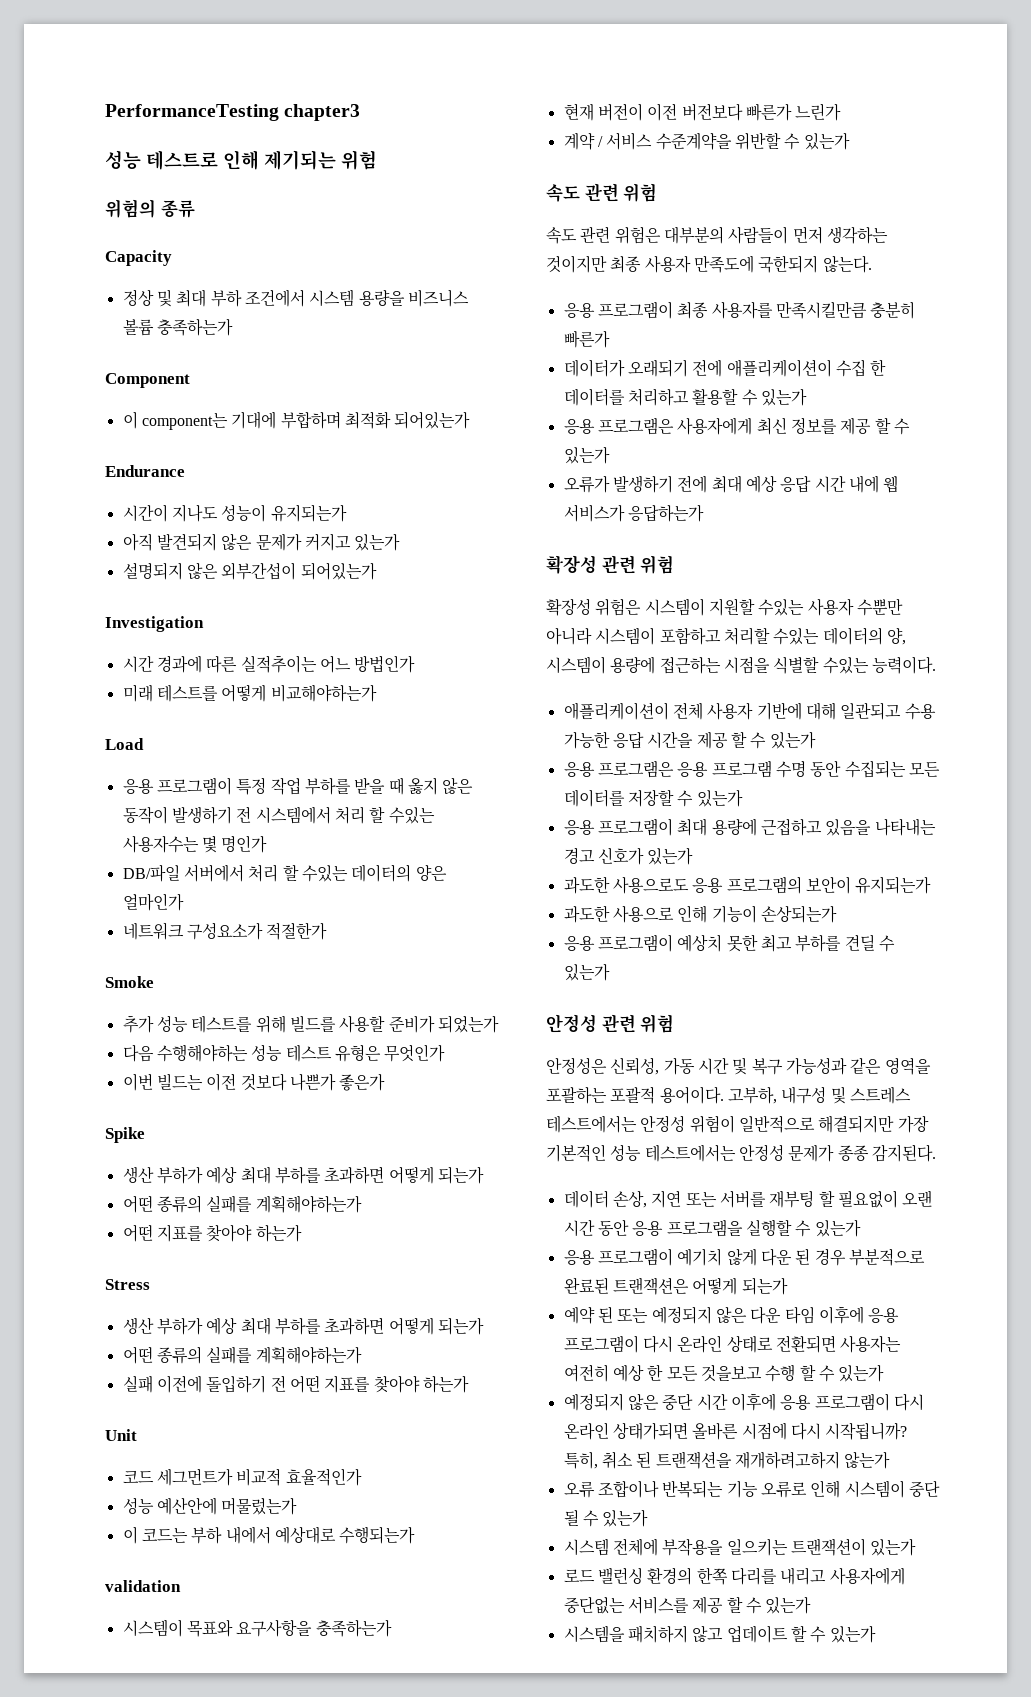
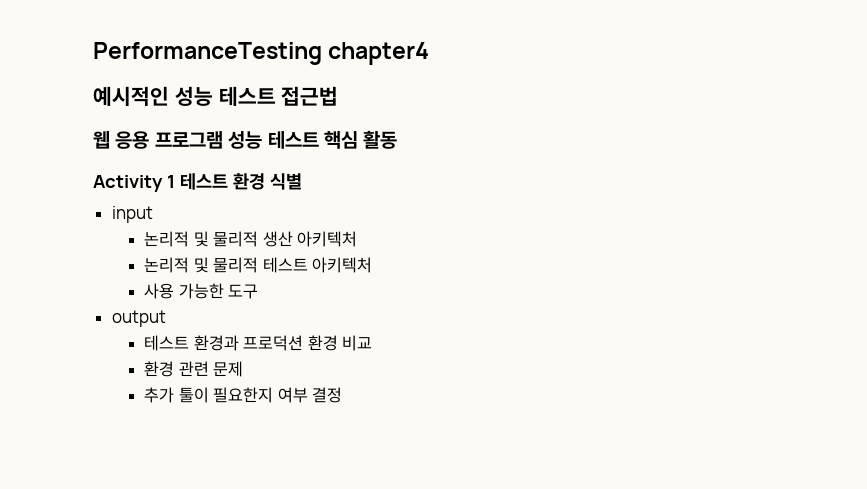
[284,104,361,121] [105,150,377,170] [105,199,195,218] [105,250,172,266] [122,289,469,307] [122,318,233,336] [105,373,190,388] [122,411,471,430] [105,465,185,477] [122,504,347,522] [122,533,401,551] [122,562,377,580] [105,616,204,632] [122,655,416,673] [122,684,377,702] [105,738,144,750] [122,777,474,795] [122,806,435,824] [122,835,268,853] [122,864,447,882] [122,893,184,911] [122,922,328,940] [105,976,154,988] [122,1015,499,1033] [122,1044,446,1062] [122,1073,386,1091] [105,1127,145,1143] [122,1166,484,1184] [122,1195,362,1213] [122,1224,302,1242] [105,1279,150,1290] [122,1317,484,1335] [122,1346,362,1364] [122,1375,469,1393] [105,1429,137,1441] [122,1468,362,1486] [122,1497,298,1515] [122,1526,416,1544] [105,1580,181,1592] [122,1619,392,1637] [563,103,842,121] [563,132,850,150] [546,183,658,202] [546,226,888,244] [546,255,872,273] [563,301,916,319] [563,330,610,348] [563,359,887,377] [563,388,807,406] [563,417,910,435] [563,446,610,464] [563,475,899,493] [563,504,704,522] [546,555,675,574] [546,598,903,616] [546,627,906,645] [546,656,936,674] [563,702,936,720] [563,731,816,749] [563,760,940,778] [563,789,743,807] [563,818,936,836] [563,847,694,865] [563,876,932,894] [563,905,837,923] [563,934,895,952] [563,963,610,981] [546,1014,675,1033] [546,1057,931,1075] [546,1086,911,1104] [546,1115,929,1133] [546,1144,936,1162] [563,1190,933,1208] [563,1219,861,1237] [563,1248,925,1266] [563,1277,788,1295] [563,1306,900,1324] [563,1335,902,1353] [563,1364,885,1382] [563,1393,924,1411] [563,1422,908,1440] [563,1451,891,1469] [563,1480,940,1498] [563,1509,649,1527] [563,1538,917,1556] [563,1567,905,1585] [563,1596,812,1614] [563,1625,876,1643] chapter3 // 성능 테스트로 인해 제기되는 위험 // 위험의 종류 // Capacity // 정상 및 최대 부하 조건에서 시스템 용량을 비즈니스 볼륨 충족하는가 // Component // 이 component는 기대에 부합하며 최적화 되어있는가 // Endurance // 시간이 지나도 성능이 유지되는가 // 아직 발견되지 않은 문제가 커지고 있는가 // 설명되지 않은 외부간섭이 되어있는가 // Investigation // 시간 경과에 따른 실적추이는 어느 방법인가 // 미래 테스트를 어떻게 비교해야하는가 // Load // 응용 프로그램이 특정 작업 부하를 받을 때 옳지 않은 동작이 발생하기 전 시스템에서 처리 할 수있는 사용자수는 몇 명인가 // DB/파일 서버에서 처리 할 수있는 데이터의 양은 얼마인가 // 네트워크 구성요소가 적절한가 // Smoke // 추가 성능 테스트를 위해 빌드를 사용할 준비가 되었는가 // 다음 수행해야하는 성능 테스트 유형은 무엇인가 // 이번 빌드는 이전 것보다 나쁜가 좋은가 // Spike // 생산 부하가 예상 최대 부하를 초과하면 어떻게 되는가 // 어떤 종류의 실패를 계획해야하는가 // 어떤 지표를 찾아야 하는가 // Stress // 생산 부하가 예상 최대 부하를 초과하면 어떻게 되는가 // 어떤 종류의 실패를 계획해야하는가 // 실패 이전에 돌입하기 전 어떤 지표를 찾아야 하는가 // Unit // 코드 세그먼트가 비교적 효율적인가 // 성능 예산안에 머물렀는가 // 이 코드는 부하 내에서 예상대로 수행되는가 // validation // 시스템이 목표와 요구사항을 충족하는가 // 현재 버전이 이전 버전보다 빠른가 느린가 // 계약 / 서비스 수준계약을 위반할 수 있는가 // 속도 관련 위험 // 속도 관련 위험은 대부분의 사람들이 먼저 생각하는 것이지만 최종 사용자 만족도에 국한되지 않는다. // 응용 프로그램이 최종 사용자를 만족시킬만큼 충분히 빠른가 // 데이터가 오래되기 전에 애플리케이션이 수집 한 데이터를 처리하고 활용할 수 있는가 // 응용 프로그램은 사용자에게 최신 정보를 제공 할 수 있는가 // 오류가 발생하기 전에 최대 예상 응답 시간 내에 웹 서비스가 응답하는가 // 확장성 관련 위험 // 확장성 위험은 시스템이 지원할 수있는 사용자 수뿐만 아니라 시스템이 포함하고 처리할 수있는 데이터의 양, 시스템이 용량에 접근하는 시점을 식별할 수있는 능력이다. // 애플리케이션이 전체 사용자 기반에 대해 일관되고 수용 가능한 응답 시간을 제공 할 수 있는가 // 응용 프로그램은 응용 프로그램 수명 동안 수집되는 모든 데이터를 저장할 수 있는가 // 응용 프로그램이 최대 용량에 근접하고 있음을 나타내는 경고 신호가 있는가 // 과도한 사용으로도 응용 프로그램의 보안이 유지되는가 // 과도한 사용으로 인해 기능이 손상되는가 // 응용 프로그램이 예상치 못한 최고 부하를 견딜 수 있는가 // 안정성 관련 위험 // 안정성은 신뢰성, 가동 시간 및 복구 가능성과 같은 영역을 포괄하는 포괄적 용어이다. 고부하, 내구성 및 스트레스 테스트에서는 안정성 위험이 일반적으로 해결되지만 가장 기본적인 성능 테스트에서는 안정성 문제가 종종 감지된다. // 데이터 손상, 지연 또는 서버를 재부팅 할 필요없이 오랜 시간 동안 응용 프로그램을 실행할 수 있는가 // 응용 프로그램이 예기치 않게 다운 된 경우 부분적으로 완료된 트랜잭션은 어떻게 되는가 // 예약 된 또는 예정되지 않은 다운 타임 이후에 응용 프로그램이 다시 온라인 상태로 전환되면 사용자는 여전히 예상 한 모든 것을보고 수행 할 수 있는가 // 예정되지 않은 중단 시간 이후에 응용 프로그램이 다시 온라인 상태가되면 올바른 시점에 다시 시작됩니까? 특히, 취소 된 트랜잭션을 재개하려고하지 않는가 // 오류 조합이나 반복되는 기능 오류로 인해 시스템이 중단 될 수 있는가 // 시스템 전체에 부작용을 일으키는 트랜잭션이 있는가 // 로드 밸런싱 환경의 한쪽 다리를 내리고 사용자에게 중단없는 서비스를 제공 할 수 있는가 // 시스템을 패치하지 않고 업데이트 할 수 있는가 -> [328,42,430,65] [93,86,339,106] [93,130,398,149] [93,173,302,192] [111,206,153,223] [144,231,358,247] [144,257,373,273] [144,283,259,299] [111,310,166,327] [144,335,373,351] [144,361,244,377] [144,387,343,403] chapter4 // 예시적인 성능 테스트 접근법 // 웹 응용 프로그램 성능 테스트 핵심 활동 // Activity 1 테스트 환경 식별 // input // 논리적 및 물리적 생산 아키텍처 // 논리적 및 물리적 테스트 아키텍처 // 사용 가능한 도구 // output // 테스트 환경과 프로덕션 환경 비교 // 환경 관련 문제 // 추가 툴이 필요한지 여부 결정

